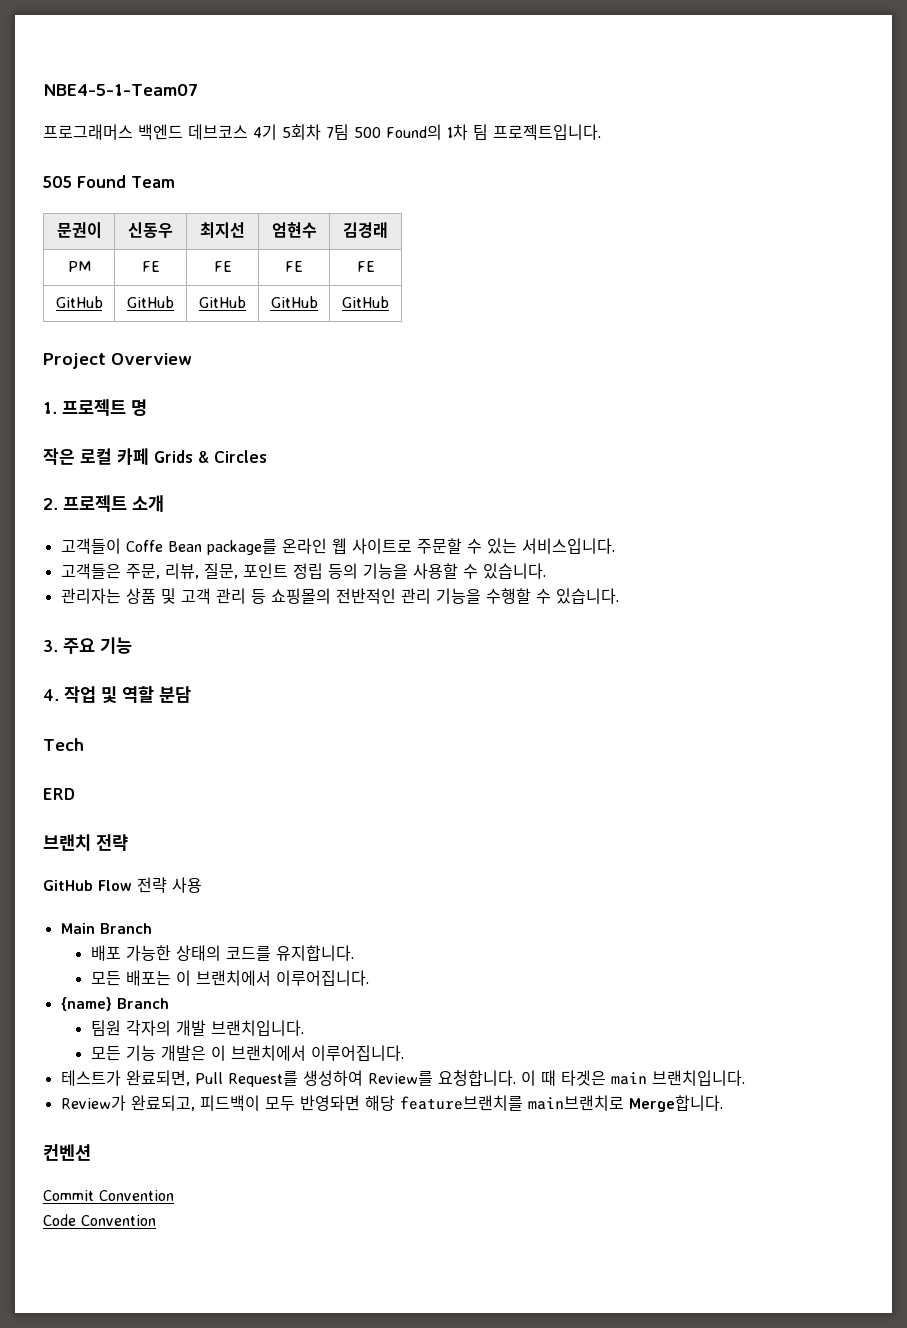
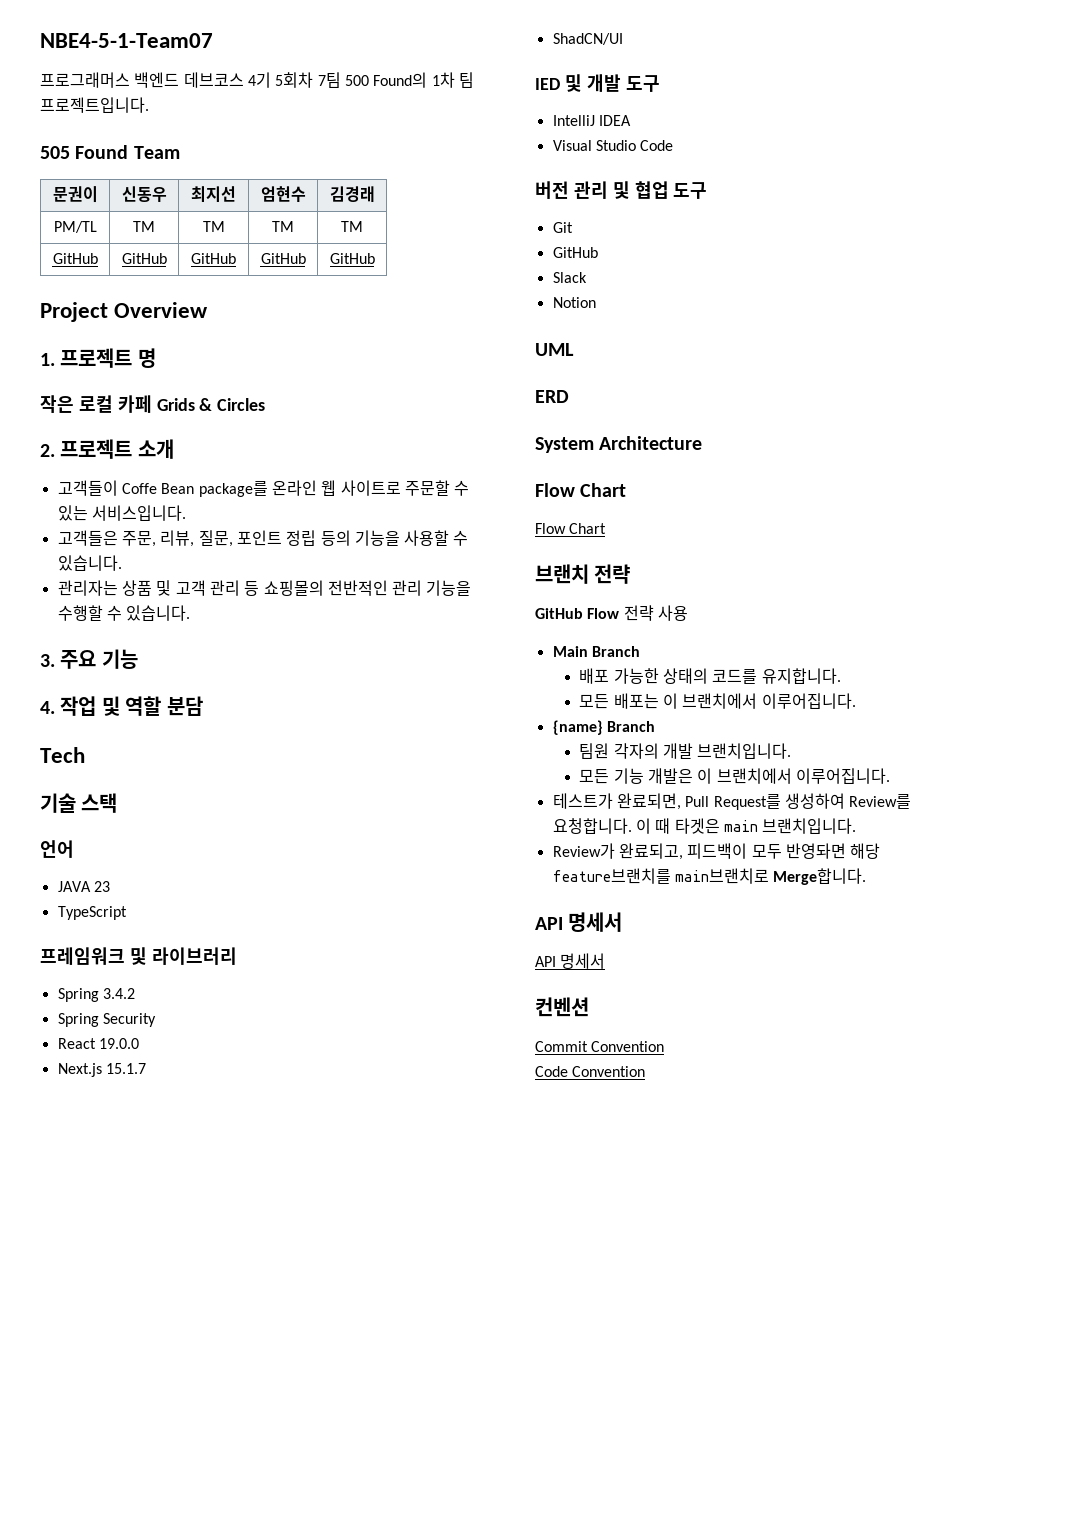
[67,261,91,272] [141,261,160,272] [213,261,232,272] [285,261,303,272] [356,261,375,272] PM | FE | FE | FE | FE -> [53,221,97,233] [133,221,155,232] [202,221,225,232] [272,221,294,232] [341,221,363,232] PM/TL | TM | TM | TM | TM
[43,788,75,800] ERD -> [40,793,118,813] [40,840,74,858] [57,881,110,892] [57,906,127,920] [40,947,237,965] [57,988,135,1002] [57,1013,156,1027] [57,1038,139,1049] [57,1063,146,1077] [552,33,623,45] [535,74,660,92] [552,115,631,126] [552,140,674,151] [535,181,708,199] [552,222,573,233] [552,247,598,258] [552,272,587,283] [552,297,596,308] [535,343,574,356] [535,390,569,403] [535,436,703,453] [535,483,627,497] [535,523,607,534] 기술 스택 // 언어 // JAVA 23 // TypeScript // 프레임워크 및 라이브러리 // Spring 3.4.2 // Spring Security // React 19.0.0 // Next.js 15.1.7 // ShadCN/UI // IED 및 개발 도구 // IntelliJ IDEA // Visual Studio Code // 버전 관리 및 협업 도구 // Git // GitHub // Slack // Notion // UML // ERD // System Architecture // Flow Chart // Flow Chart
(723, 1103) none -> [535,912,623,932] [535,953,606,969] // API 명세서 // API 명세서

